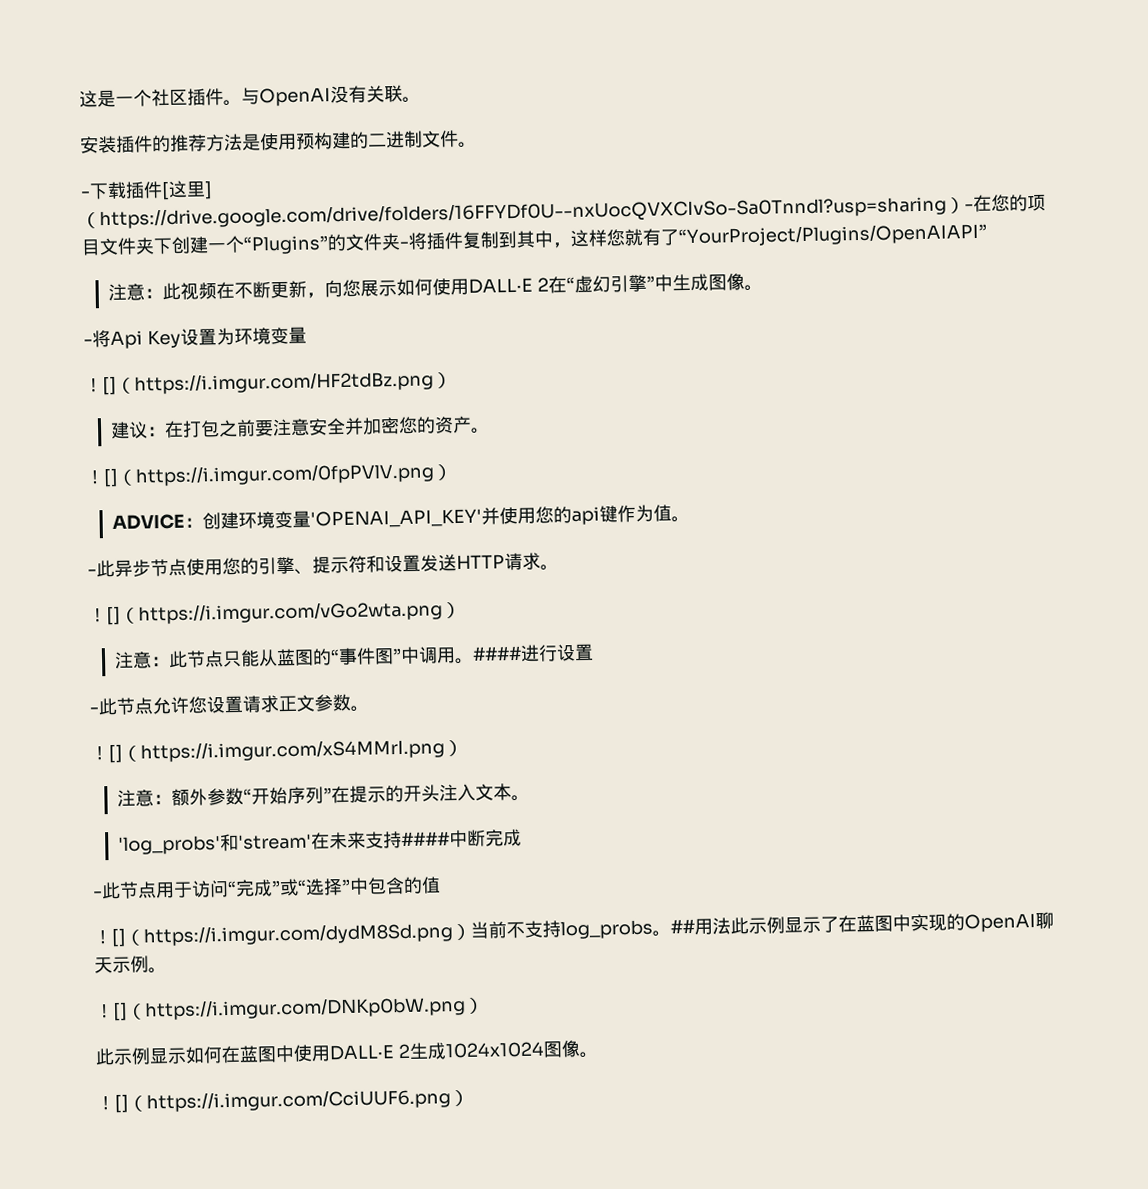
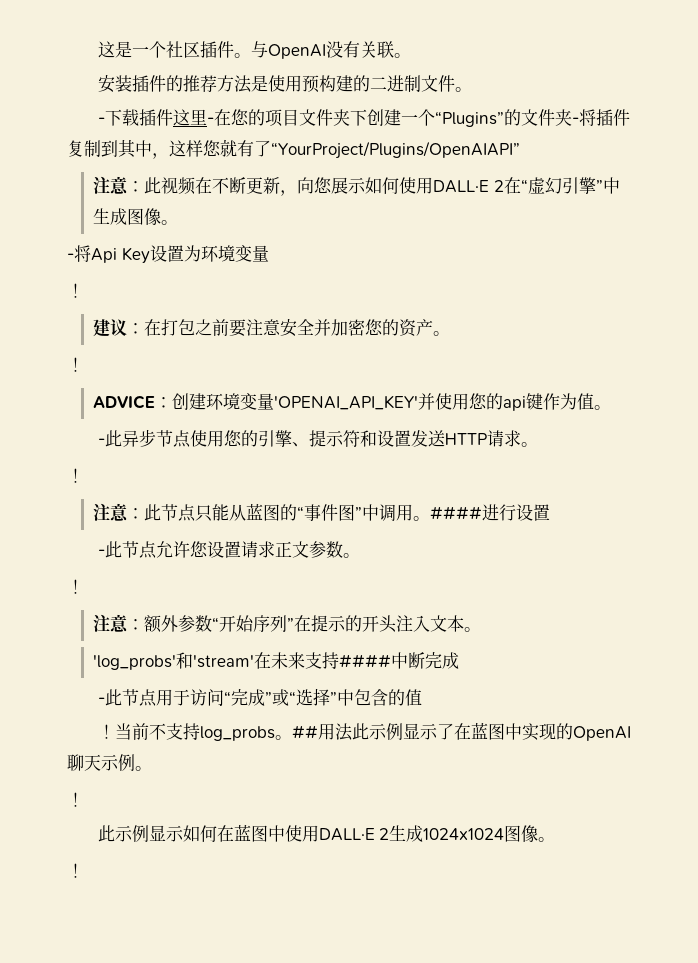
[161,180,213,201] [81,195,965,230] [这里]（https://drive.google.com/drive/folders/16FFYDf0U--nxUocQVXCIvSo-Sa0Tnndl?usp=sharing） -> [172,109,207,126] 这里
[102,370,452,396] []（https://i.imgur.com/HF2tdBz.png） -> (84, 290) none
[103,462,453,488] []（https://i.imgur.com/0fpPVlV.png） -> (84, 364) none
[106,600,461,626] []（https://i.imgur.com/vGo2wta.png） -> (84, 475) none
[108,738,463,764] []（https://i.imgur.com/xS4MMrI.png） -> (84, 586) none
[111,922,471,948] []（https://i.imgur.com/dydM8Sd.png） -> (115, 731) none
[112,995,484,1022] []（https://i.imgur.com/DNKp0bW.png） -> (84, 799) none
[114,1088,469,1114] []（https://i.imgur.com/CciUUF6.png） -> (84, 870) none

